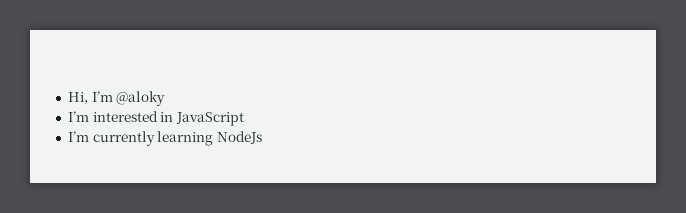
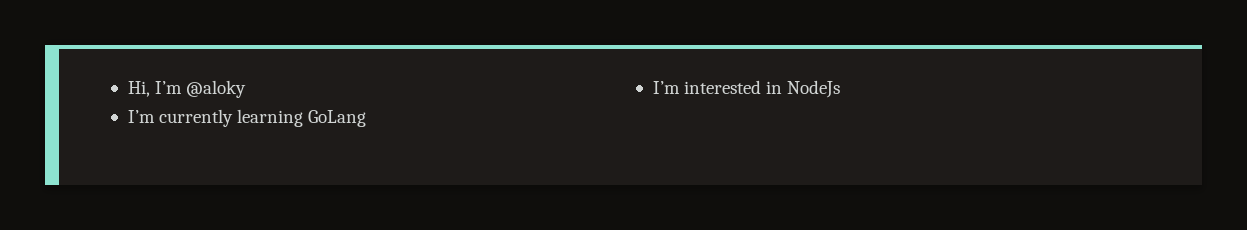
(166, 98) none -> [127,109,367,127] // I’m currently learning GoLang
[175,112,244,126] [67,131,214,146] JavaScript // I’m currently learning -> (783, 87) none

